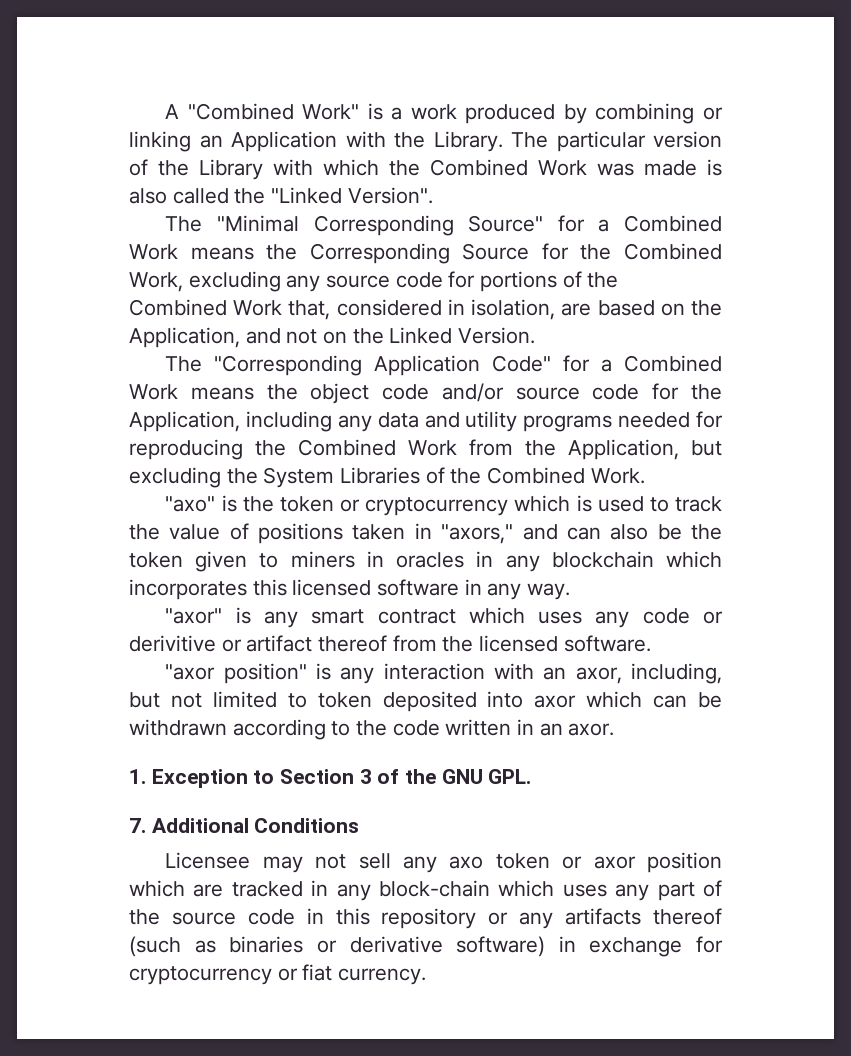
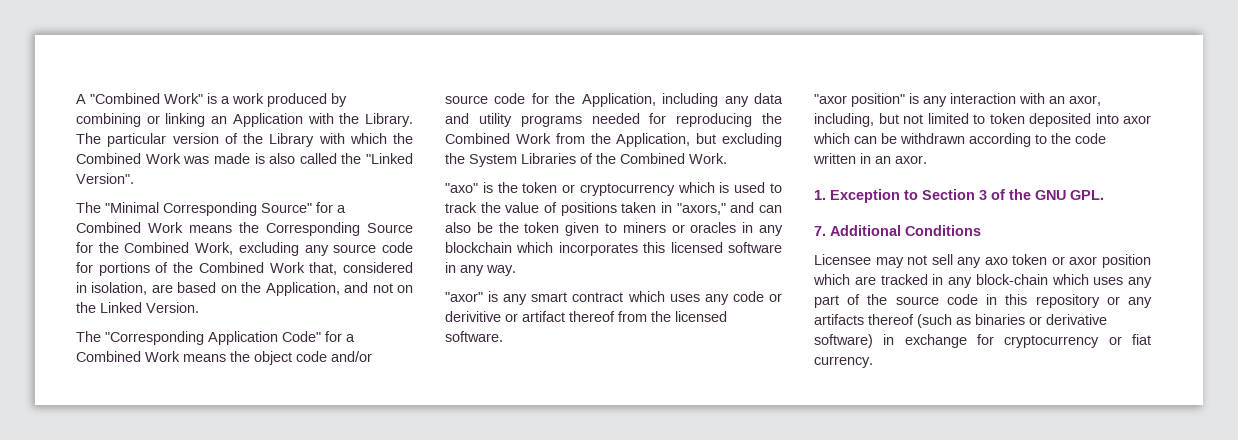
[366,551,384,567] in -> [671,224,685,233] or

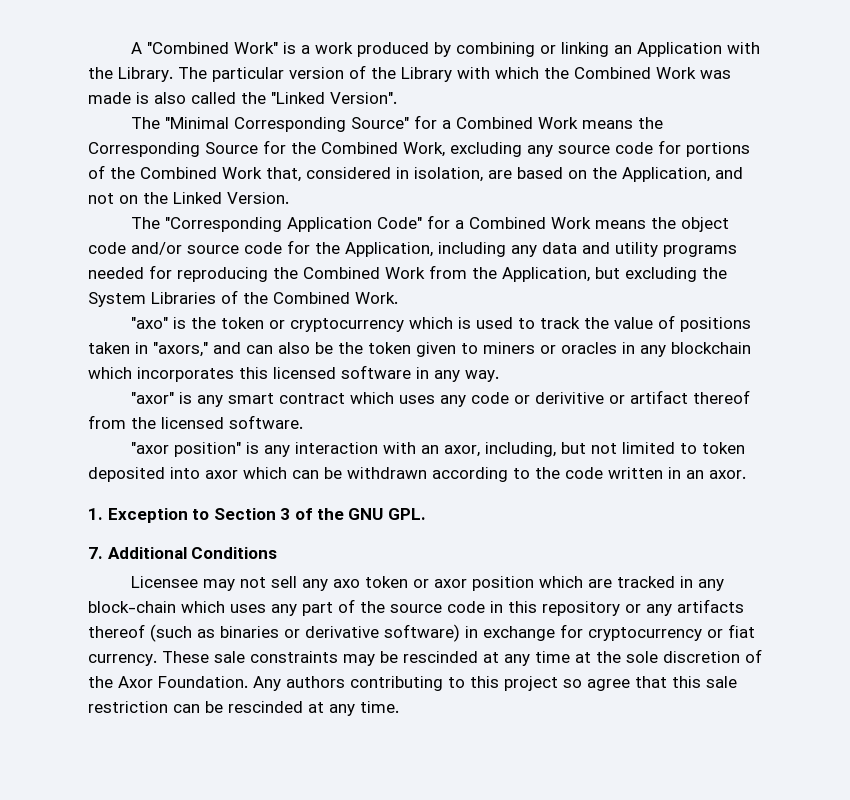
(873, 362) none -> [162,649,762,666] [88,676,737,691] [88,701,399,716] These sale constraints may be rescinded at any time at the sole discretion of the Axor Foundation. Any authors contributing to this project so agree that this sale restriction can be rescinded at any time.

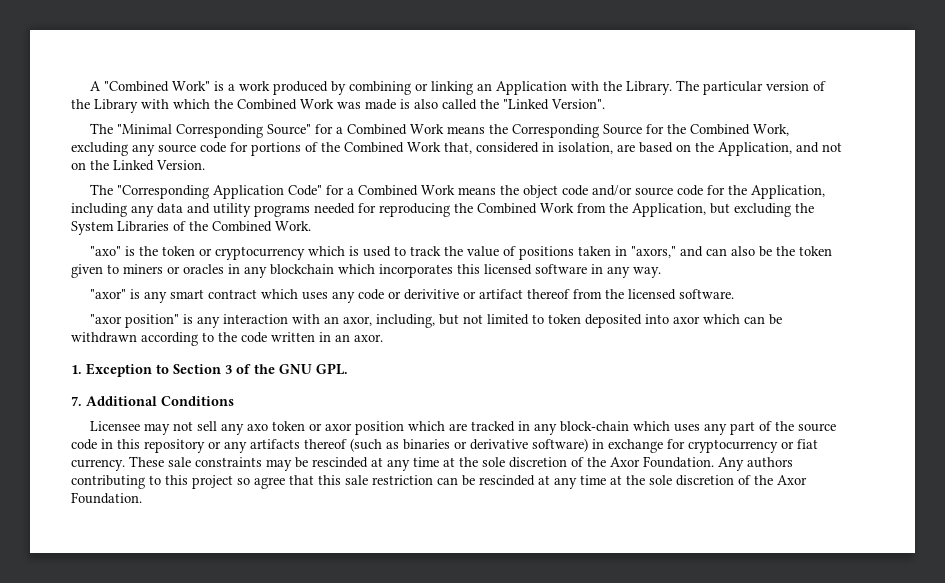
[360,701,399,713] time. -> [580,475,807,486] [71,492,142,504] time at the sole discretion of the Axor Foundation.

